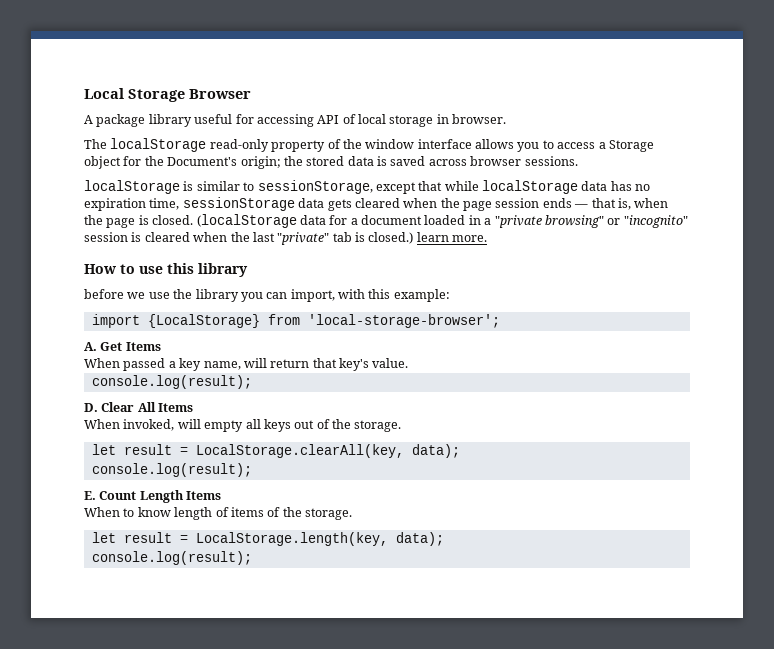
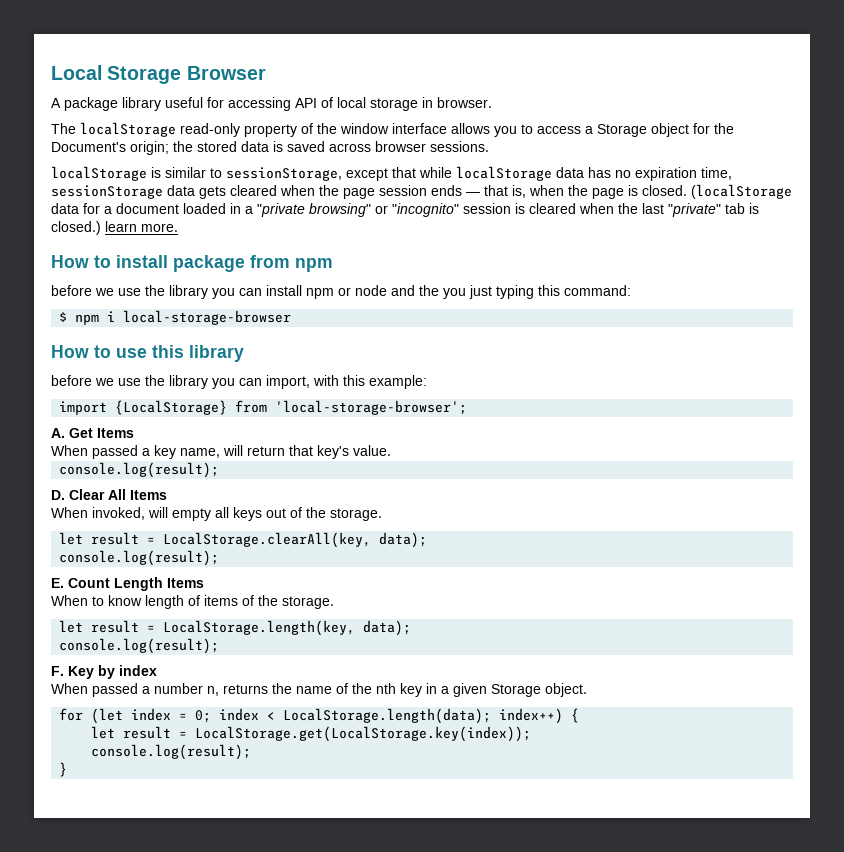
(488, 238) none -> [51,255,333,272] [51,285,631,299] [59,310,292,325] // How to install package from npm // before we use the library you can install npm or node and the you just typing this command: // $ npm i local-storage-browser
(252, 558) none -> [51,665,157,679] [51,683,587,697] [59,708,580,724] [91,726,532,742] [91,744,252,760] [59,762,68,777] // F. Key by index // When passed a number n, returns the name of the nth key in a given Storage object. // for (let index = 0; index < LocalStorage.length(data); index++) { // let result = LocalStorage.get(LocalStorage.key(index)); // console.log(result); // }

